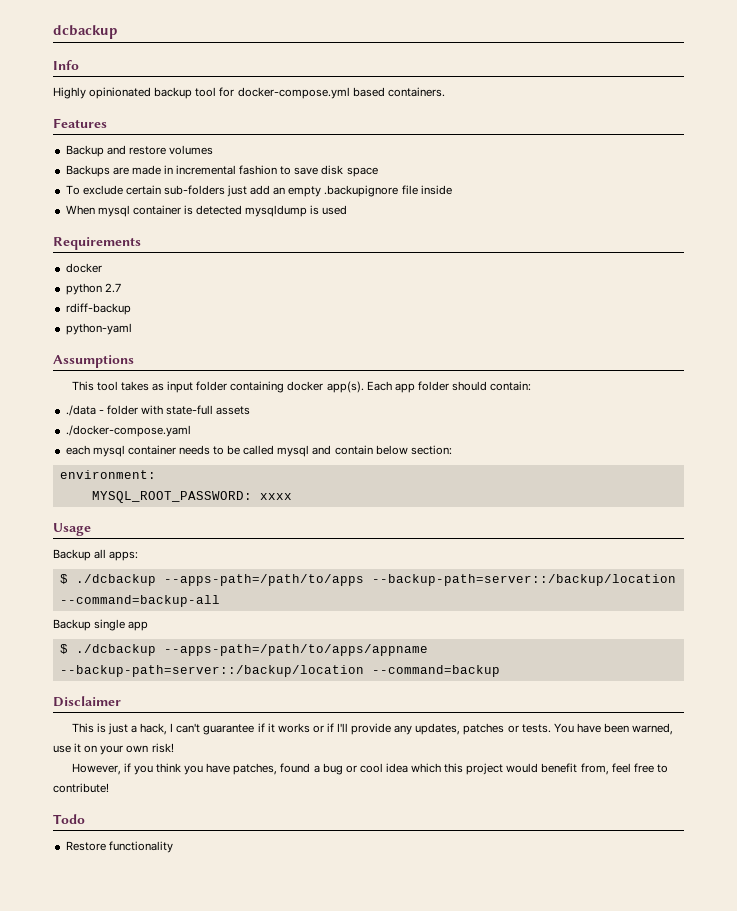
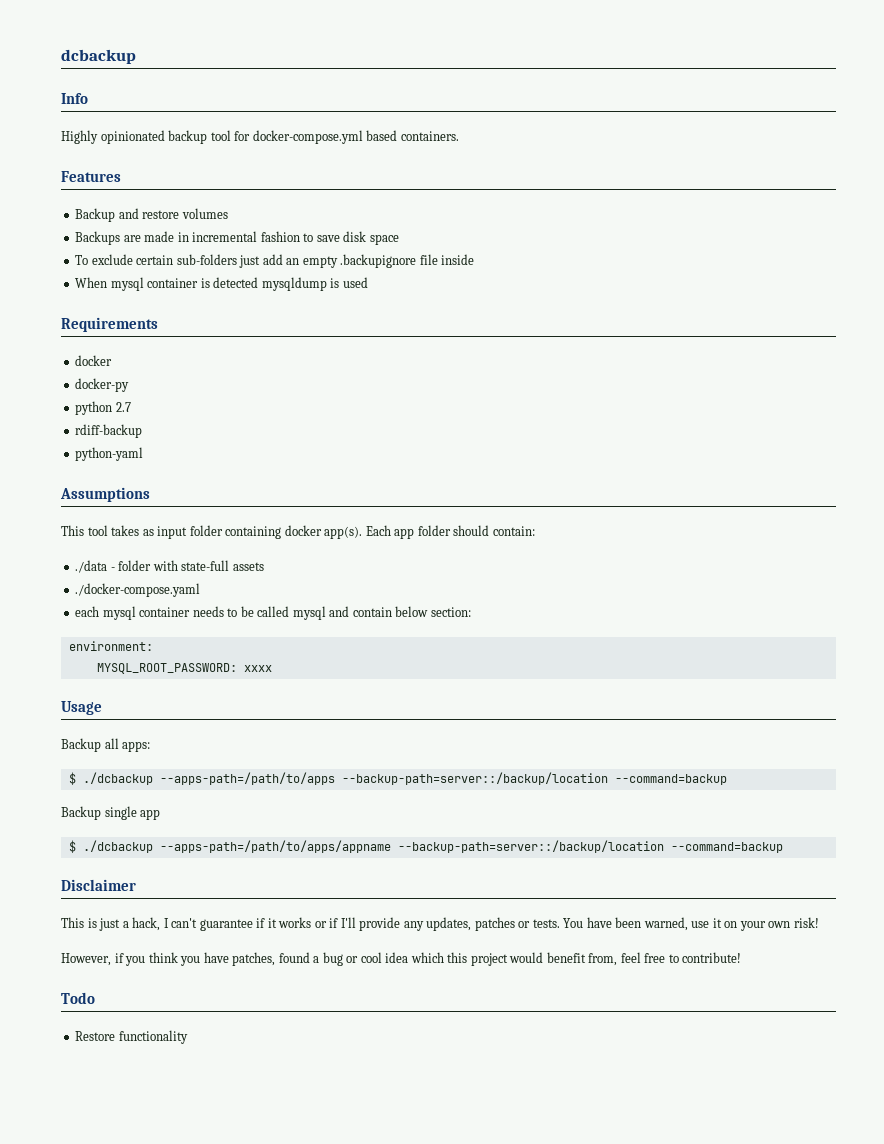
(102, 268) none -> [75,378,130,392] // docker-py
[59,595,220,607] --command=backup-all -> [614,774,727,785] --command=backup

